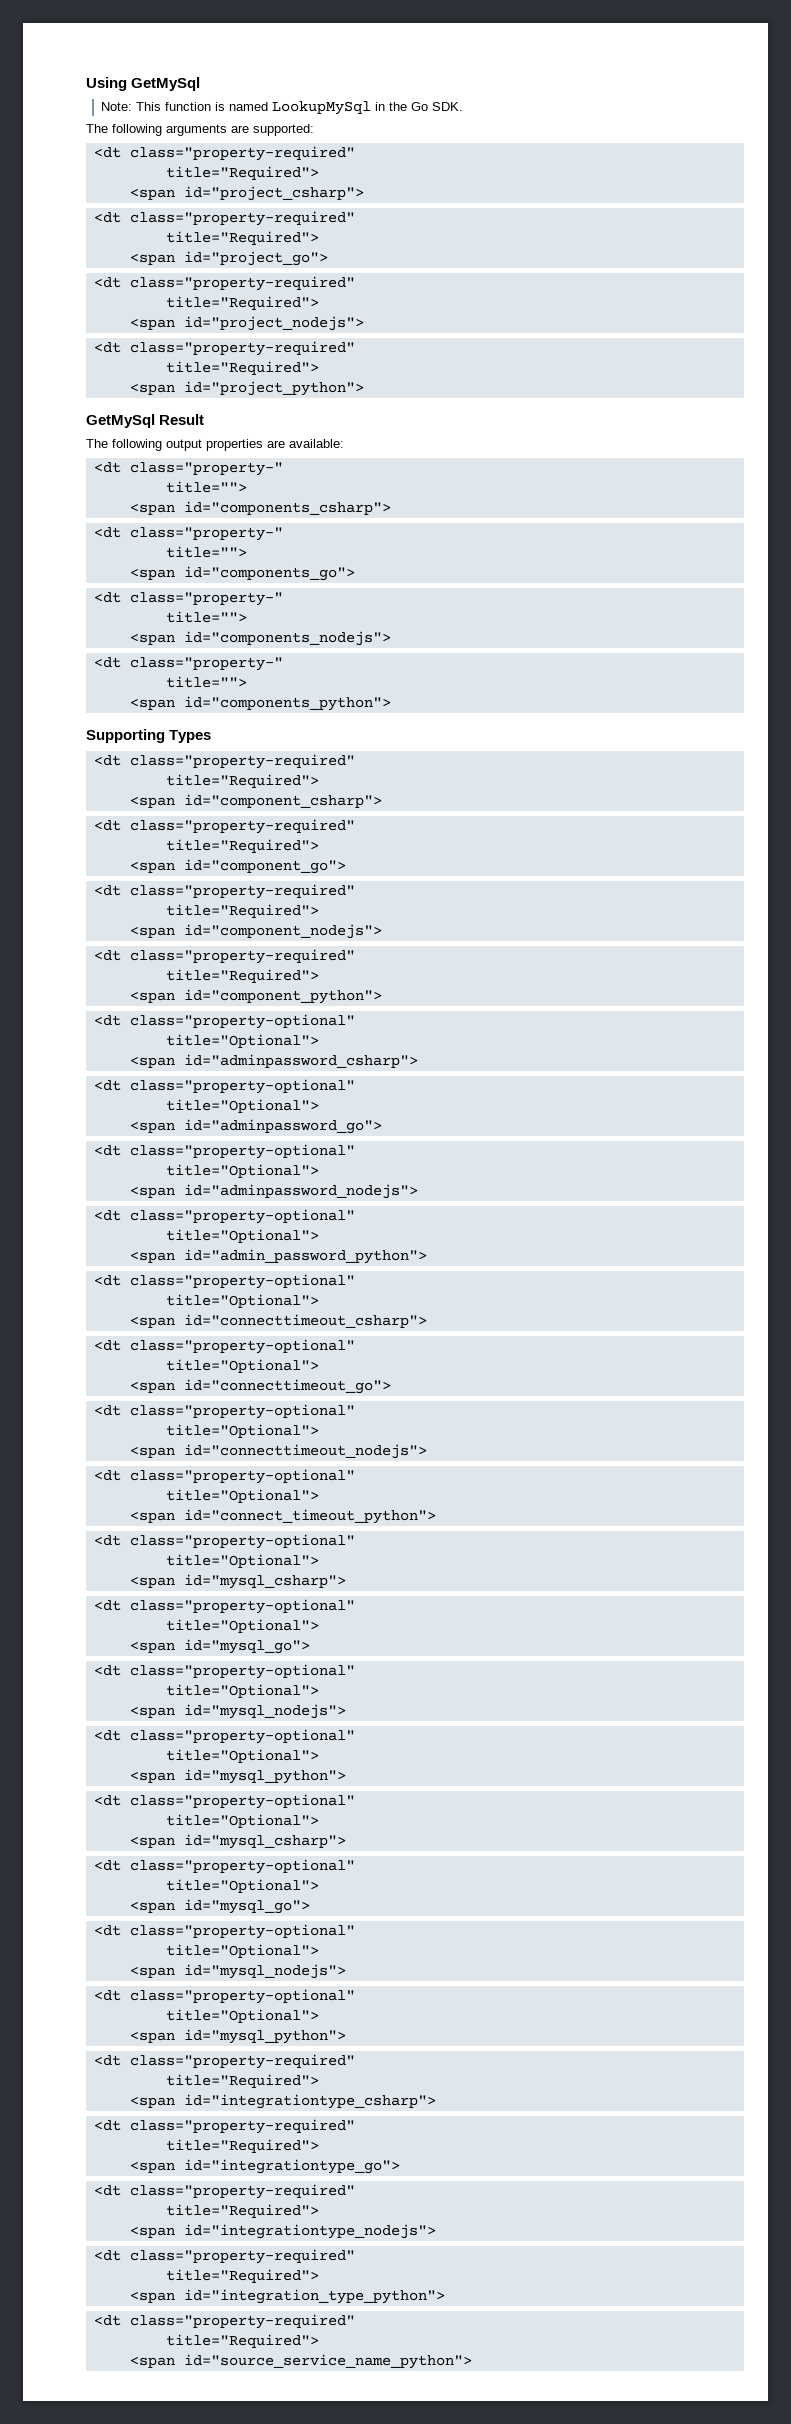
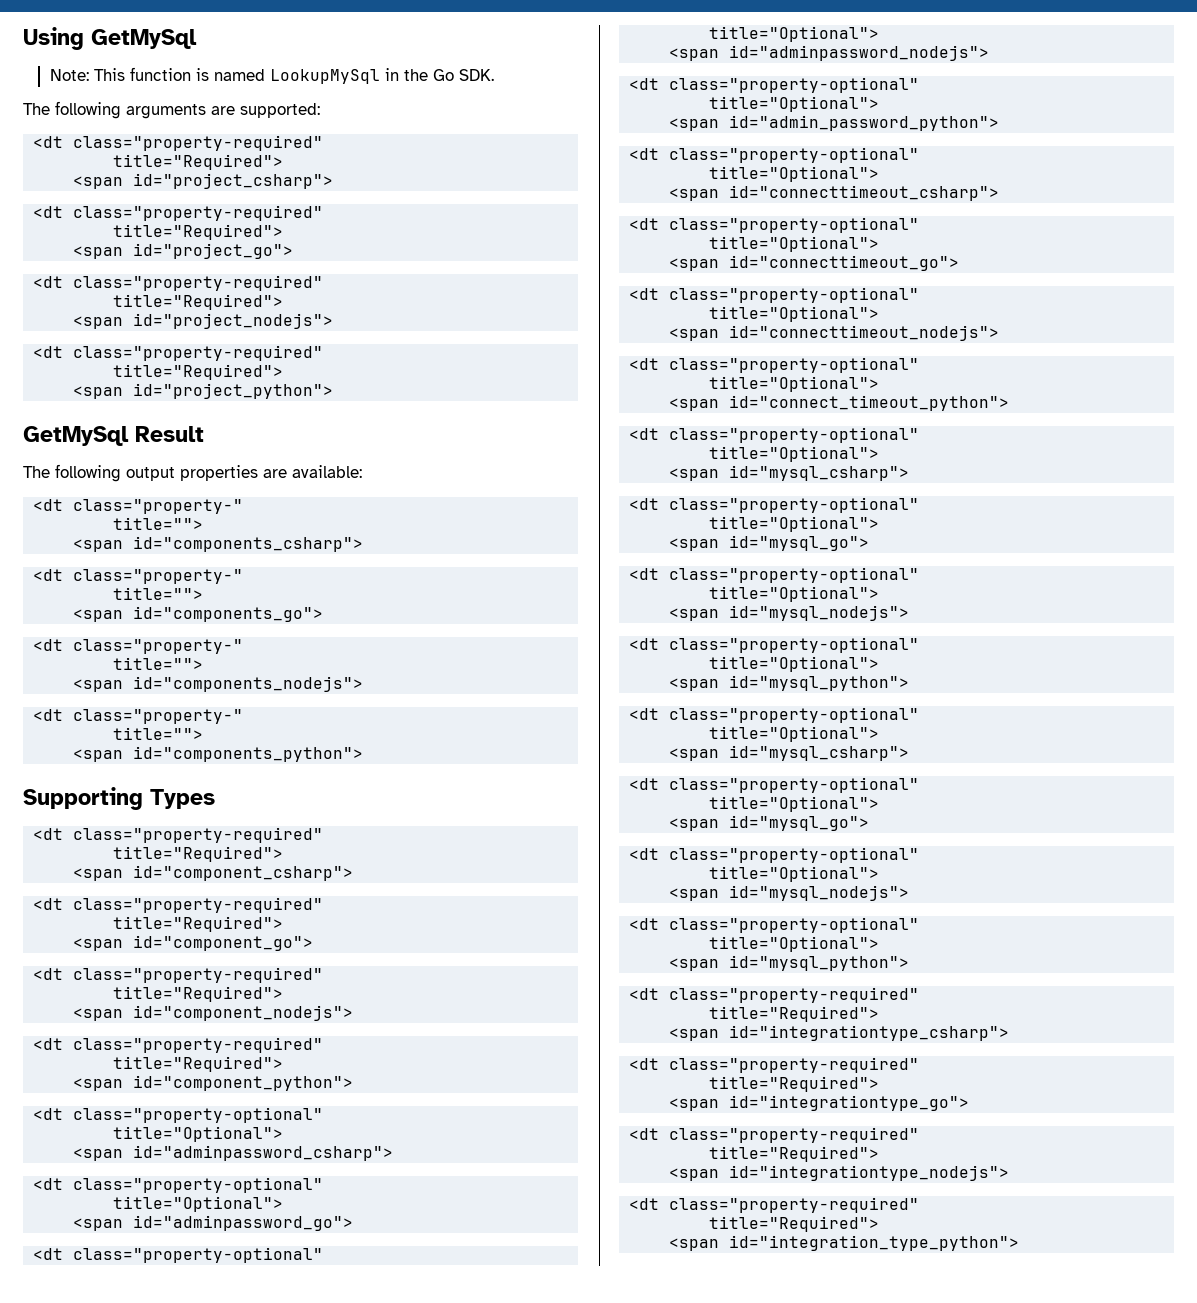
[93,2314,355,2329] [165,2334,319,2348] [129,2354,472,2369] // <dt class="property-required" // title="Required"> // <span id="source_service_name_python"> -> (1020, 1243) none

